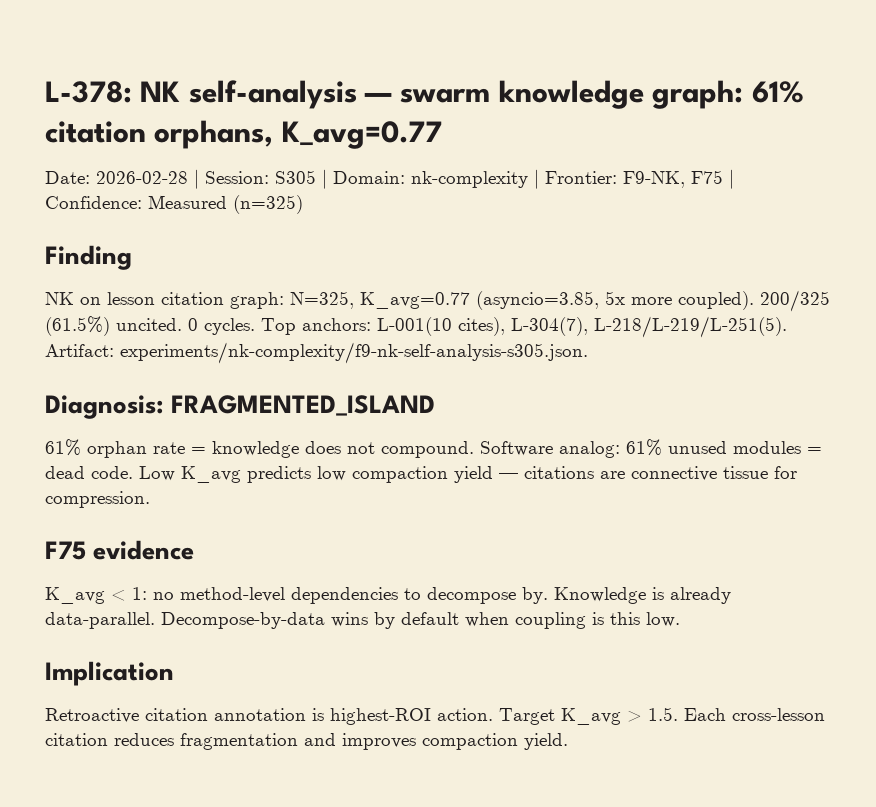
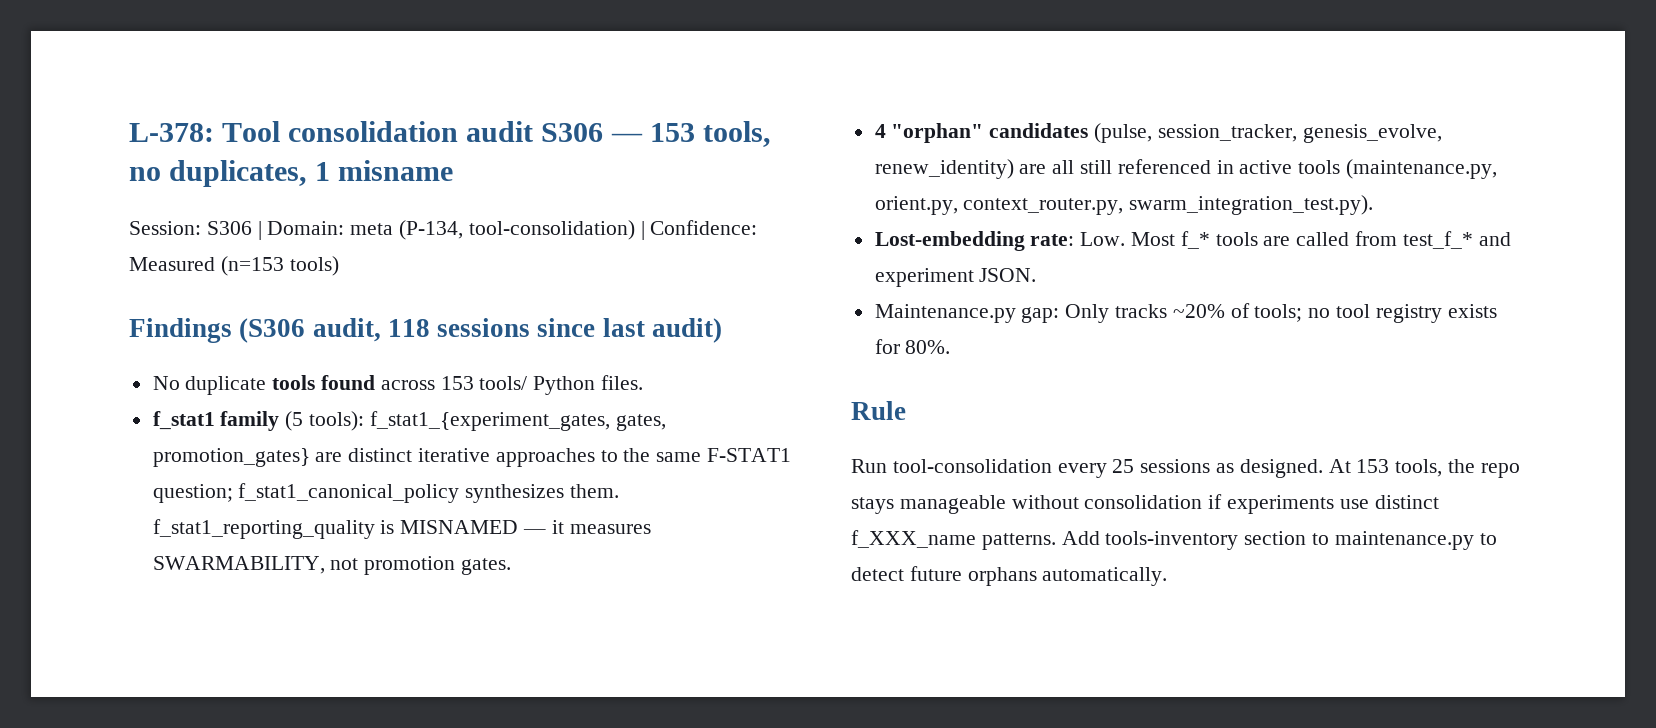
[140,80,804,109] [45,120,442,149] [45,169,734,189] [45,195,303,214] [45,245,132,270] [45,290,830,312] [45,316,787,338] [45,342,588,364] [45,395,436,419] [45,439,822,458] [45,466,797,483] [45,491,150,508] [45,540,195,560] [45,587,731,604] [45,612,680,629] [45,661,174,686] [45,707,825,725] [45,733,568,750] NK self-analysis — swarm knowledge graph: 61% citation orphans, K_avg=0.77 // Date: 2026-02-28 | Session: S305 | Domain: nk-complexity | Frontier: F9-NK, F75 | Confidence: Measured (n=325) // Finding // NK on lesson citation graph: N=325, K_avg=0.77 (asyncio=3.85, 5x more coupled). 200/325 (61.5%) uncited. 0 cycles. Top anchors: L-001(10 cites), L-304(7), L-218/L-219/L-251(5). Artifact: experiments/nk-complexity/f9-nk-self-analysis-s305.json. // Diagnosis: FRAGMENTED_ISLAND // 61% orphan rate = knowledge does not compound. Software analog: 61% unused modules = dead code. Low K_avg predicts low compaction yield — citations are connective tissue for compression. // F75 evidence // K_avg < 1: no method-level dependencies to decompose by. Knowledge is already data-parallel. Decompose-by-data wins by default when coupling is this low. // Implication // Retroactive citation annotation is highest-ROI action. Target K_avg > 1.5. Each cross-lesson citation reduces fragmentation and improves compaction yield. -> [222,121,771,147] [129,160,454,187] [129,220,758,240] [129,256,339,276] [129,318,723,343] [152,375,644,395] [152,411,666,431] [152,448,792,467] [152,483,620,503] [152,519,651,539] [152,556,512,575] [874,123,1442,143] [874,159,1498,179] [874,195,1374,215] [874,231,1511,251] [874,268,1037,287] [874,303,1497,323] [874,339,951,354] [851,401,906,420] [851,459,1520,478] [851,494,1439,514] [851,530,1497,550] [851,566,1168,586] Tool consolidation audit S306 — 153 tools, no duplicates, 1 misname // Session: S306 | Domain: meta (P-134, tool-consolidation) | Confidence: Measured (n=153 tools) // Findings (S306 audit, 118 sessions since last audit) // No duplicate tools found across 153 tools/ Python files. // f_stat1 family (5 tools): f_stat1_{experiment_gates, gates, promotion_gates} are distinct iterative approaches to the same F-STAT1 question; f_stat1_canonical_policy synthesizes them. f_stat1_reporting_quality is MISNAMED — it measures SWARMABILITY, not promotion gates. // 4 "orphan" candidates (pulse, session_tracker, genesis_evolve, renew_identity) are all still referenced in active tools (maintenance.py, orient.py, context_router.py, swarm_integration_test.py). // Lost-embedding rate: Low. Most f_* tools are called from test_f_* and experiment JSON. // Maintenance.py gap: Only tracks ~20% of tools; no tool registry exists for 80%. // Rule // Run tool-consolidation every 25 sessions as designed. At 153 tools, the repo stays manageable without consolidation if experiments use distinct f_XXX_name patterns. Add tools-inventory section to maintenance.py to detect future orphans automatically.

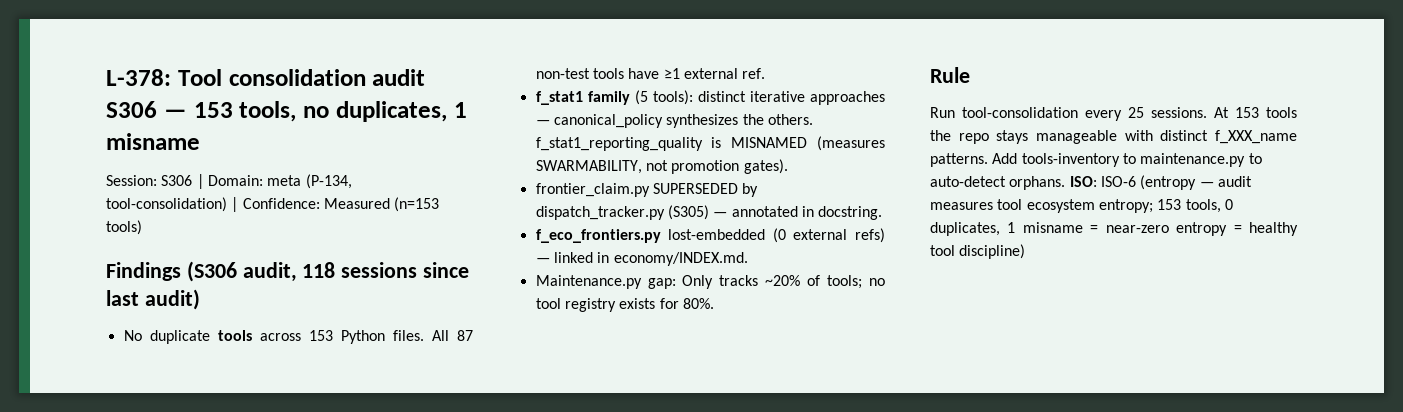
[321,375,376,390] found -> (252, 335) none
[479,376,528,390] tools/ -> (333, 335) none
[152,411,666,431] [152,448,792,467] [152,483,620,503] [152,519,651,539] [152,556,512,575] [874,123,1442,143] [874,159,1498,179] [874,195,1374,215] [874,231,1511,251] [874,268,1037,287] // f_stat1 family (5 tools): f_stat1_{experiment_gates, gates, promotion_gates} are distinct iterative approaches to the same F-STAT1 question; f_stat1_canonical_policy synthesizes them. f_stat1_reporting_quality is MISNAMED — it measures SWARMABILITY, not promotion gates. // 4 "orphan" candidates (pulse, session_tracker, genesis_evolve, renew_identity) are all still referenced in active tools (maintenance.py, orient.py, context_router.py, swarm_integration_test.py). // Lost-embedding rate: Low. Most f_* tools are called from test_f_* and experiment JSON. -> [431,330,474,341] [535,68,766,79] [535,90,885,105] [535,114,813,128] [535,136,885,151] [535,159,788,174] [535,183,759,197] [535,205,883,220] [535,228,885,243] [535,252,748,266] All 87 non-test tools have ≥1 external ref. // f_stat1 family (5 tools): distinct iterative approaches — canonical_policy synthesizes the others. f_stat1_reporting_quality is MISNAMED (measures SWARMABILITY, not promotion gates). // frontier_claim.py SUPERSEDED by dispatch_tracker.py (S305) — annotated in docstring. // f_eco_frontiers.py lost-embedded (0 external refs) — linked in economy/INDEX.md.
[1140,459,1323,478] sessions as designed. -> [1151,107,1207,118] sessions.
[1395,459,1443,477] tools, -> [1266,107,1297,118] tools
[1011,494,1369,514] without consolidation if experiments use -> [1124,130,1153,141] with
[1244,531,1307,545] section -> (1120, 160) none
[851,566,1168,586] detect future orphans automatically. -> [930,175,1252,190] [930,199,1233,213] [930,222,1298,236] [930,244,1026,259] auto-detect orphans. ISO: ISO-6 (entropy — audit measures tool ecosystem entropy; 153 tools, 0 duplicates, 1 misname = near-zero entropy = healthy tool discipline)

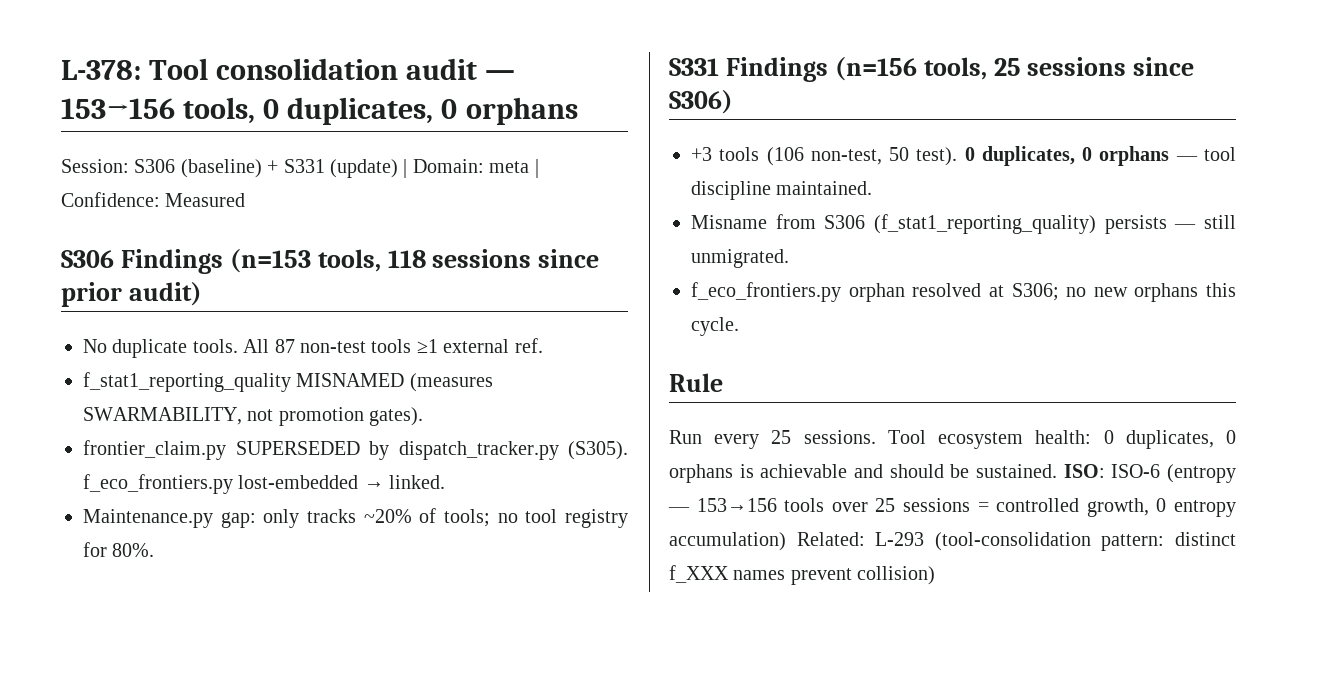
[106,101,467,122] [106,133,200,150] [106,175,193,186] S306 — 153 tools, no duplicates, 1 misname // Session: S306 -> [485,70,516,80] [61,97,578,125] [61,159,398,178] — 153→156 tools, 0 duplicates, 0 orphans // Session: S306 (baseline) + S331 (update)
[305,174,352,189] [106,197,227,212] (P-134, tool-consolidation) -> (530, 167) none
[394,197,440,212] [106,220,142,235] [106,261,297,282] (n=153 tools) // Findings (S306 audit, -> [61,249,381,274] // S306 Findings (n=153 tools,
[106,290,139,306] last -> [61,282,122,307] prior
[217,330,424,344] tools across 153 Python files. -> [192,339,238,353] tools.
[628,68,660,79] have -> (412, 346) none
[535,90,885,105] [535,114,813,128] [535,137,722,151] f_stat1 family (5 tools): distinct iterative approaches — canonical_policy synthesizes the others. f_stat1_reporting_quality is -> [83,372,291,392] f_stat1_reporting_quality
[667,205,883,220] [535,228,885,243] [535,252,748,266] (S305) — annotated in docstring. // f_eco_frontiers.py lost-embedded (0 external refs) — linked in economy/INDEX.md. -> [568,441,628,460] [83,474,446,494] (S305). f_eco_frontiers.py lost-embedded → linked.
[682,275,714,289] Only -> [263,509,300,528] only
[619,298,656,309] exists -> (629, 518) none
(714, 303) none -> [669,57,1195,82] [669,90,733,114] [691,146,1236,166] [691,181,873,200] [691,214,1236,234] [691,249,789,268] [691,282,1236,302] [691,317,739,336] // S331 Findings (n=156 tools, 25 sessions since S306) // +3 tools (106 non-test, 50 test). 0 duplicates, 0 orphans — tool discipline maintained. // Misname from S306 (f_stat1_reporting_quality) persists — still unmigrated. // f_eco_frontiers.py orphan resolved at S306; no new orphans this cycle.
[962,107,1078,118] tool-consolidation -> (702, 437) none
[1214,107,1297,118] [930,130,1297,144] [930,153,1262,167] [930,175,1252,190] [930,199,1233,213] [930,222,1298,236] [930,244,1026,259] At 153 tools the repo stays manageable with distinct f_XXX_name patterns. Add tools-inventory to maintenance.py to auto-detect orphans. ISO: ISO-6 (entropy — audit measures tool ecosystem entropy; 153 tools, 0 duplicates, 1 misname = near-zero entropy = healthy tool discipline) -> [887,430,1236,449] [669,464,1236,483] [668,498,1236,517] [669,532,1236,551] [669,565,936,585] Tool ecosystem health: 0 duplicates, 0 orphans is achievable and should be sustained. ISO: ISO-6 (entropy — 153→156 tools over 25 sessions = controlled growth, 0 entropy accumulation) Related: L-293 (tool-consolidation pattern: distinct f_XXX names prevent collision)

